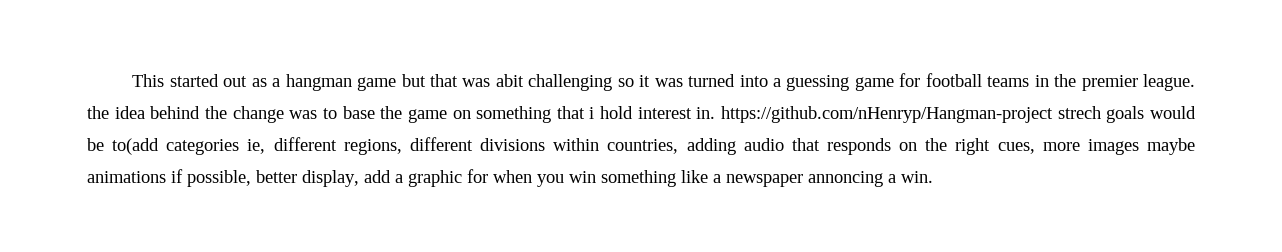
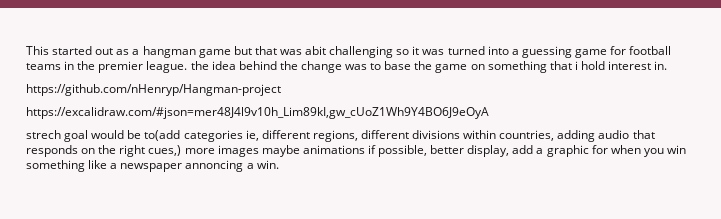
(716, 113) none -> (668, 65) //
[1057,106,1145,123] strech goals -> [26,107,489,119] [26,130,89,142] // https://excalidraw.com/#json=mer48J4l9v10h_Lim89kI,gw_cUoZ1Wh9Y4BO6J9eOyA // strech goal
[997,142,1035,154] cues, -> [148,145,182,156] cues,)

